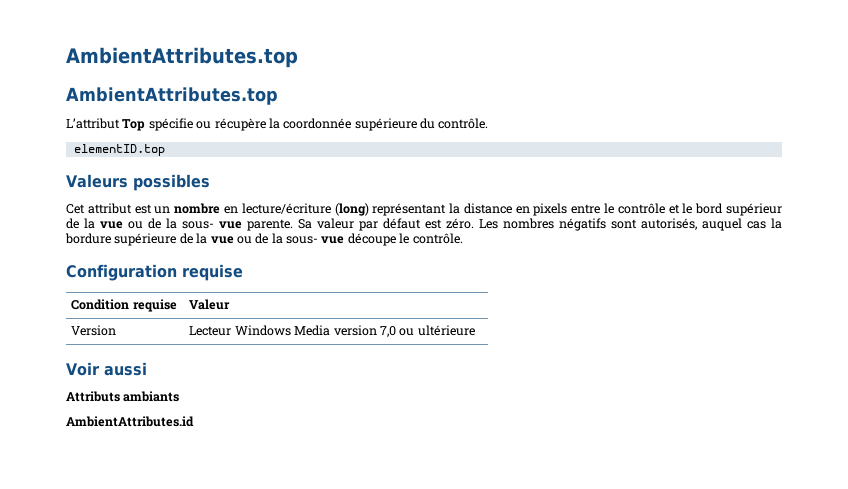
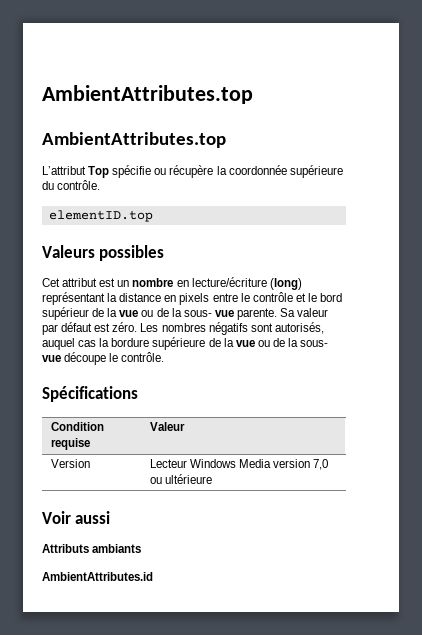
[66,264,243,281] Configuration requise -> [42,386,138,402] Spécifications

